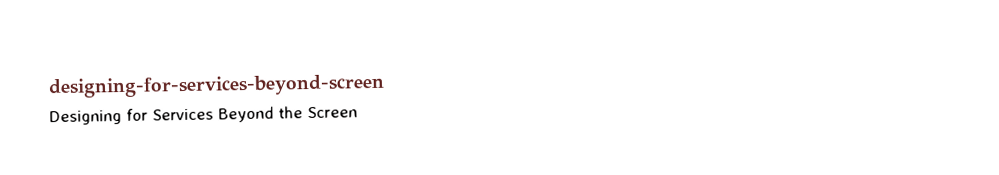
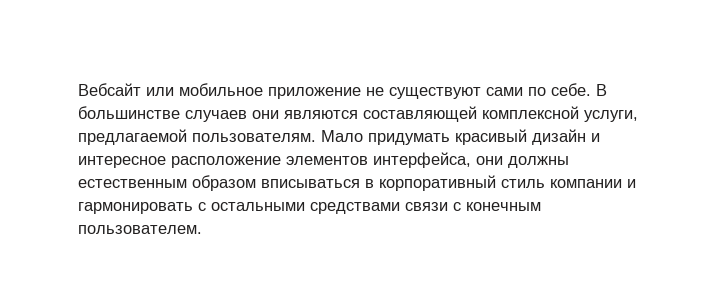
[48,73,385,99] [49,106,358,126] designing-for-services-beyond-screen // Designing for Services Beyond the Screen -> [78,83,607,99] [78,106,638,122] [78,129,600,145] [78,152,569,168] [78,175,636,191] [78,202,541,214] [78,225,202,234] Вебсайт или мобильное приложение не существуют сами по себе. В большинстве случаев они являются составляющей комплексной услуги, предлагаемой пользователям. Мало придумать красивый дизайн и интересное расположение элементов интерфейса, они должны естественным образом вписываться в корпоративный стиль компании и гармонировать с остальными средствами связи с конечным пользователем.

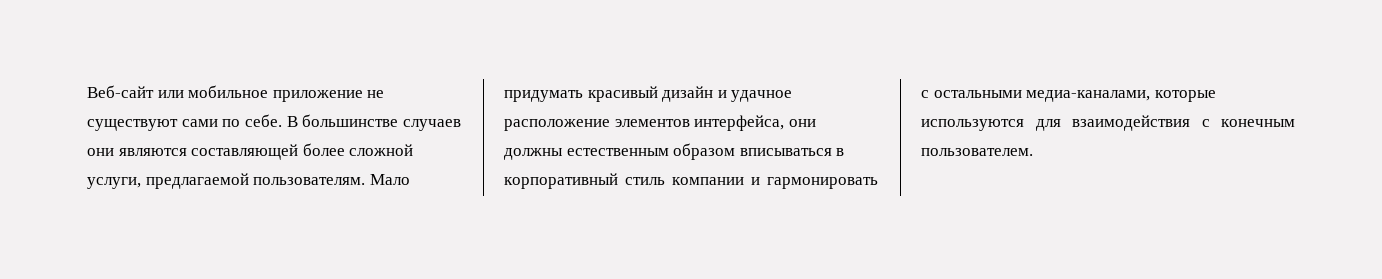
[78,83,141,96] Вебсайт -> [87,85,154,98] Веб-сайт
[482,106,579,119] комплексной -> [302,143,414,156] более сложной
[78,156,166,168] интересное -> [731,90,793,102] удачное
[310,202,448,214] средствами связи -> [1026,90,1216,102] [921,115,1190,131] медиа-каналами, которые используются для взаимодействия

